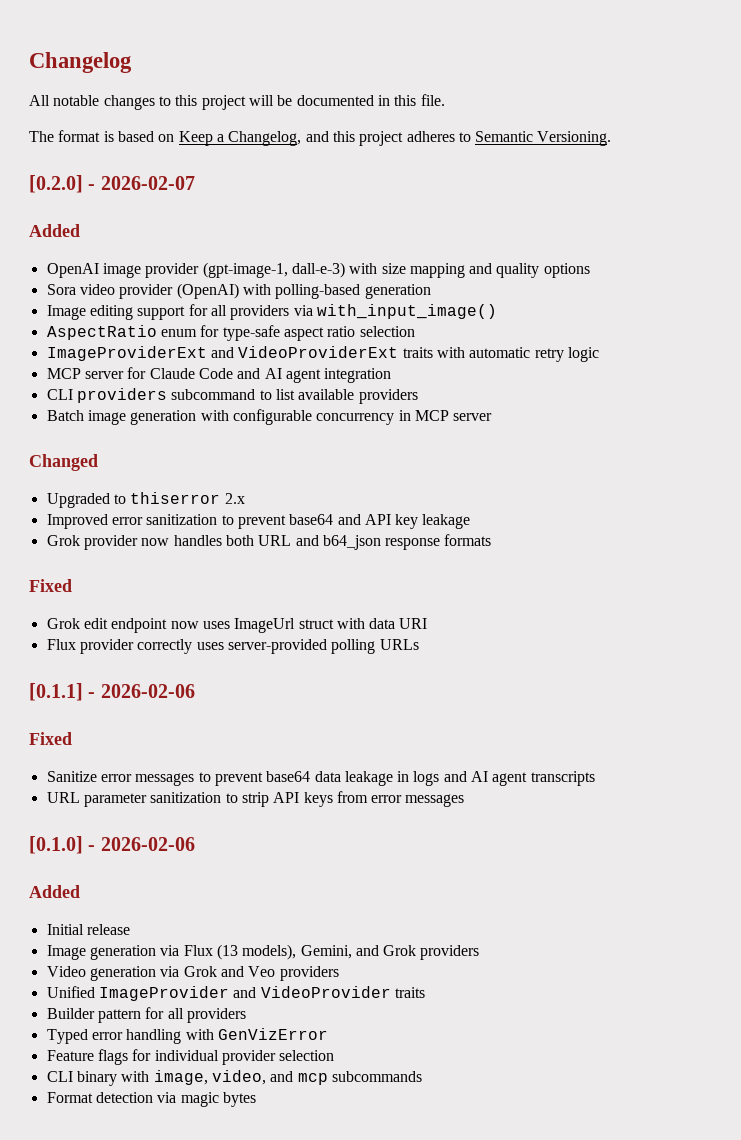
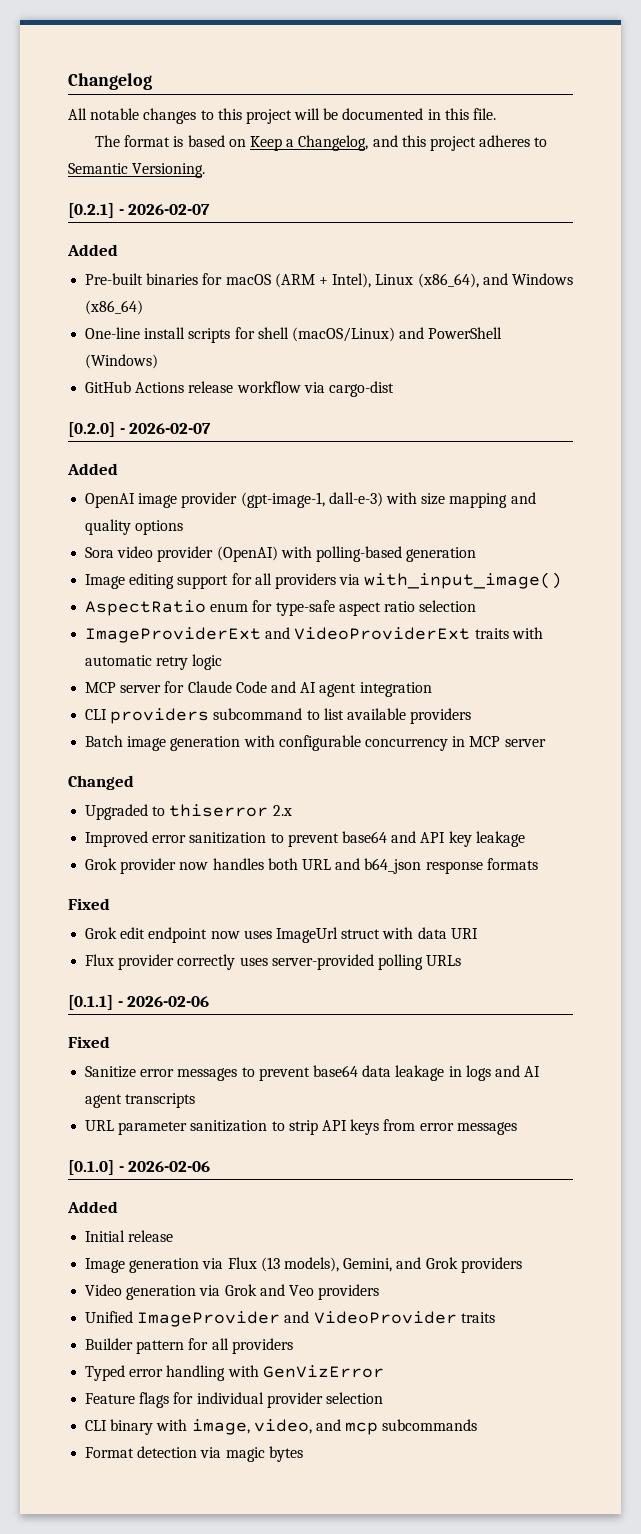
(612, 138) none -> [68,203,211,218] [67,244,118,256] [85,273,573,288] [85,300,144,315] [85,327,503,343] [85,354,159,369] [85,381,394,397] // [0.2.1] - 2026-02-07 // Added // Pre-built binaries for macOS (ARM + Intel), Linux (x86_64), and Windows (x86_64) // One-line install scripts for shell (macOS/Linux) and PowerShell (Windows) // GitHub Actions release workflow via cargo-dist

